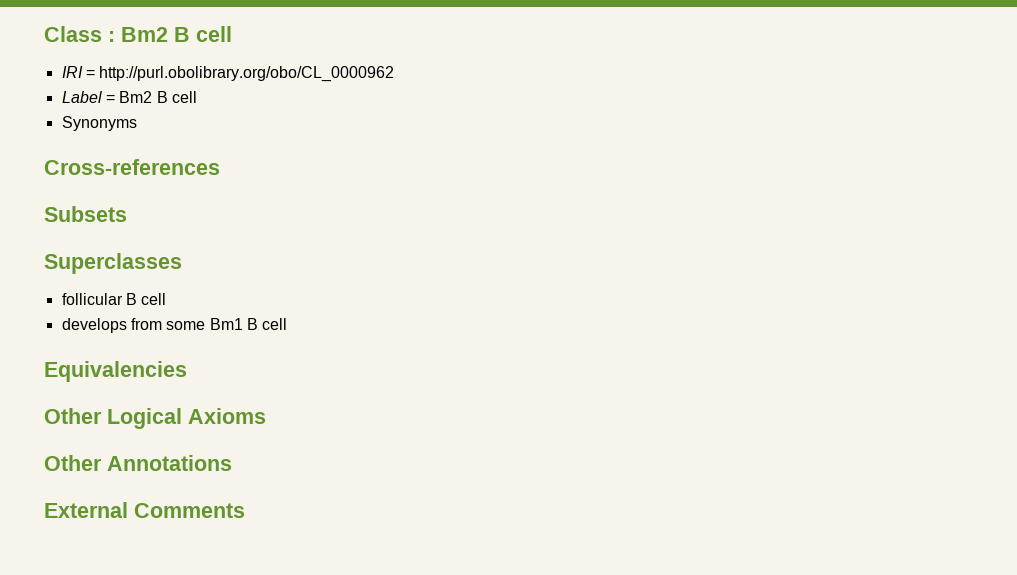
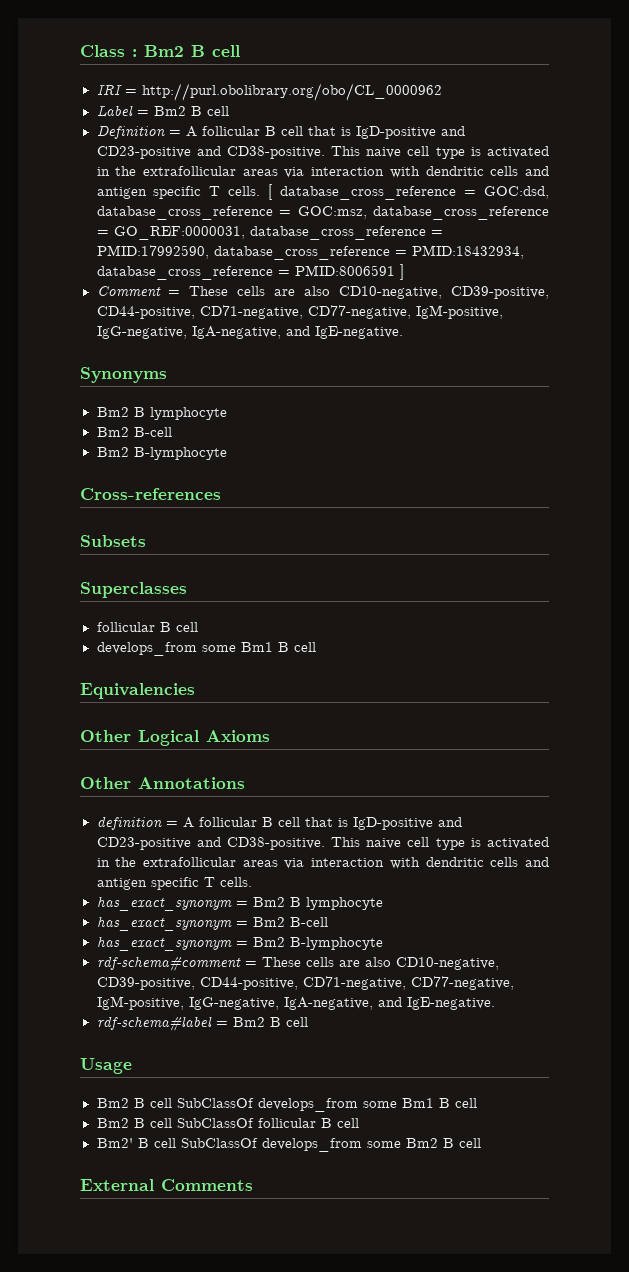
[61,116,137,131] Synonyms -> [96,126,465,139] [96,146,549,159] [96,166,549,178] [96,184,549,200] [96,206,549,220] [96,226,443,240] [96,245,524,260] [96,264,404,280] [96,286,549,299] [96,305,503,319] [96,326,403,339] [80,367,167,383] [96,407,227,420] [96,427,172,437] [96,447,227,460] Definition = A follicular B cell that is IgD-positive and CD23-positive and CD38-positive. This naive cell type is activated in the extrafollicular areas via interaction with dendritic cells and antigen specific T cells. [ database_cross_reference = GOC:dsd, database_cross_reference = GOC:msz, database_cross_reference = GO_REF:0000031, database_cross_reference = PMID:17992590, database_cross_reference = PMID:18432934, database_cross_reference = PMID:8006591 ] // Comment = These cells are also CD10-negative, CD39-positive, CD44-positive, CD71-negative, CD77-negative, IgM-positive, IgG-negative, IgA-negative, and IgE-negative. // Synonyms // Bm2 B lymphocyte // Bm2 B-cell // Bm2 B-lymphocyte
[61,318,162,333] develops from -> [96,642,197,656] develops_from
(232, 463) none -> [96,816,462,830] [96,837,549,850] [96,857,549,869] [96,877,252,890] [96,896,383,911] [96,916,328,931] [96,936,383,951] [96,956,499,971] [96,976,514,990] [96,996,495,1010] [96,1016,308,1031] [80,1058,132,1074] [96,1098,477,1112] [96,1118,359,1128] [96,1138,481,1152] // definition = A follicular B cell that is IgD-positive and CD23-positive and CD38-positive. This naive cell type is activated in the extrafollicular areas via interaction with dendritic cells and antigen specific T cells. // has_exact_synonym = Bm2 B lymphocyte // has_exact_synonym = Bm2 B-cell // has_exact_synonym = Bm2 B-lymphocyte // rdf-schema#comment = These cells are also CD10-negative, CD39-positive, CD44-positive, CD71-negative, CD77-negative, IgM-positive, IgG-negative, IgA-negative, and IgE-negative. // rdf-schema#label = Bm2 B cell // Usage // Bm2 B cell SubClassOf develops_from some Bm1 B cell // Bm2 B cell SubClassOf follicular B cell // Bm2' B cell SubClassOf develops_from some Bm2 B cell

